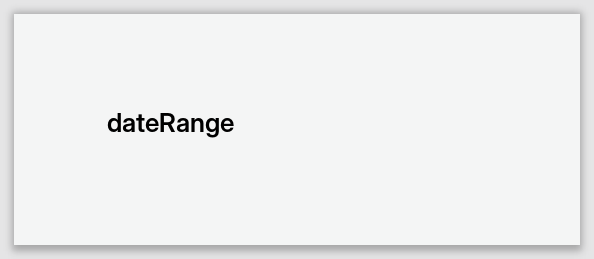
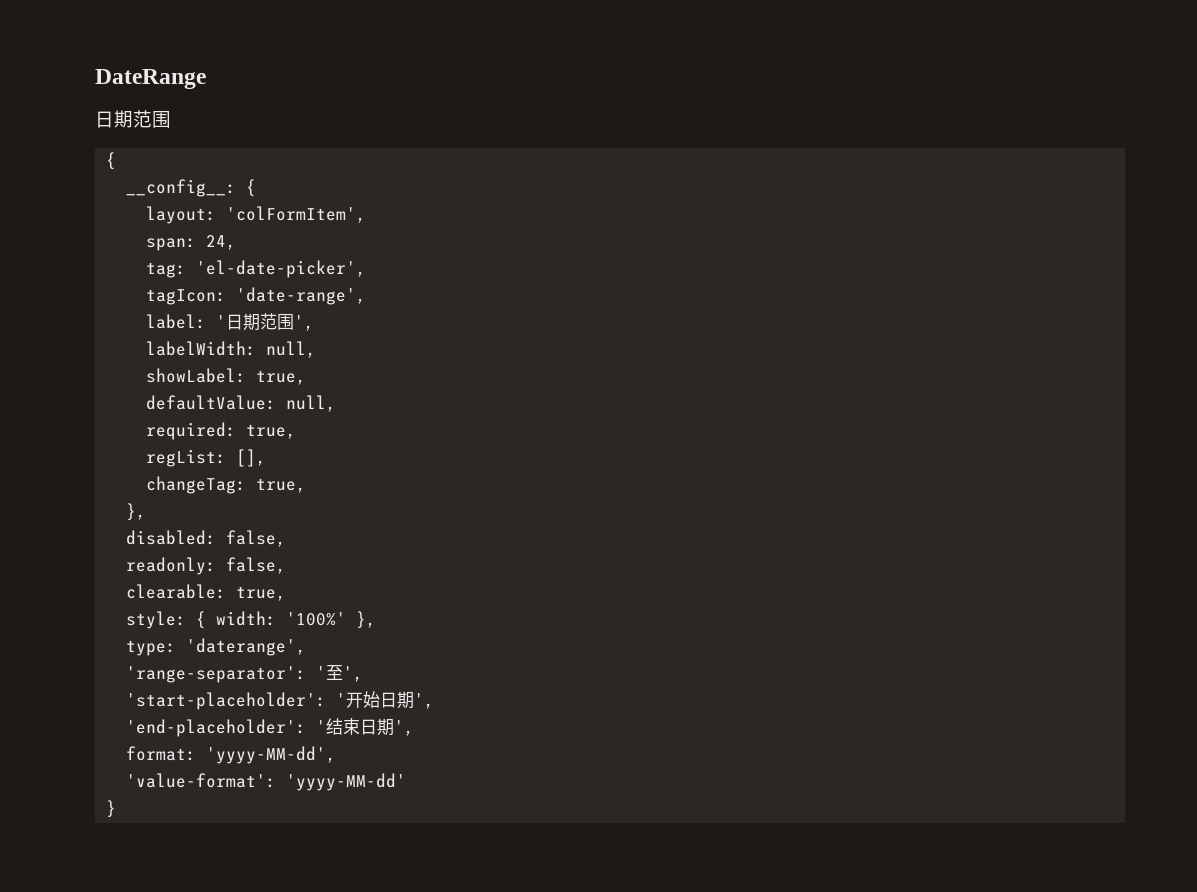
[107,113,234,138] dateRange -> [95,69,206,89] [95,110,171,128] [106,152,117,170] [126,179,257,197] [146,206,367,224] [146,235,237,251] [146,260,367,278] [146,287,367,305] [146,313,315,331] [146,341,317,358] [146,368,307,385] [146,395,337,412] [146,422,297,440] [146,449,267,467] [146,476,307,494] [126,503,147,521] [126,530,287,547] [126,557,287,575] [126,584,287,601] [126,611,377,629] [126,638,307,656] [126,665,364,683] [126,691,435,710] [126,718,415,737] [126,746,337,764] [126,773,407,791] [106,800,117,818] DateRange // 日期范围 // { // __config__: { // layout: 'colFormItem', // span: 24, // tag: 'el-date-picker', // tagIcon: 'date-range', // label: '日期范围', // labelWidth: null, // showLabel: true, // defaultValue: null, // required: true, // regList: [], // changeTag: true, // }, // disabled: false, // readonly: false, // clearable: true, // style: { width: '100%' }, // type: 'daterange', // 'range-separator': '至', // 'start-placeholder': '开始日期', // 'end-placeholder': '结束日期', // format: 'yyyy-MM-dd', // 'value-format': 'yyyy-MM-dd' // }

